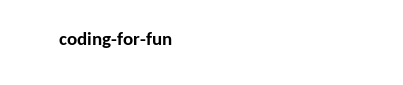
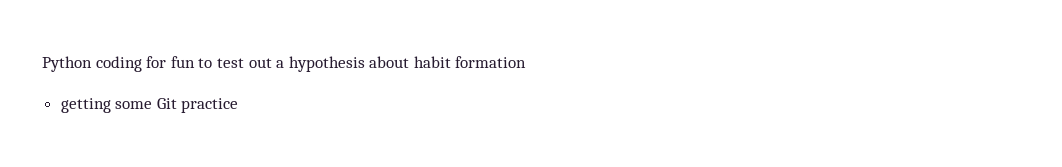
[59,32,172,48] coding-for-fun -> [42,56,527,72] [60,98,239,113] Python coding for fun to test out a hypothesis about habit formation // getting some Git practice

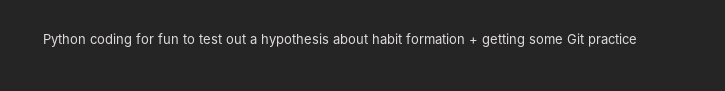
(527, 62) // -> [468,37,478,44] +

